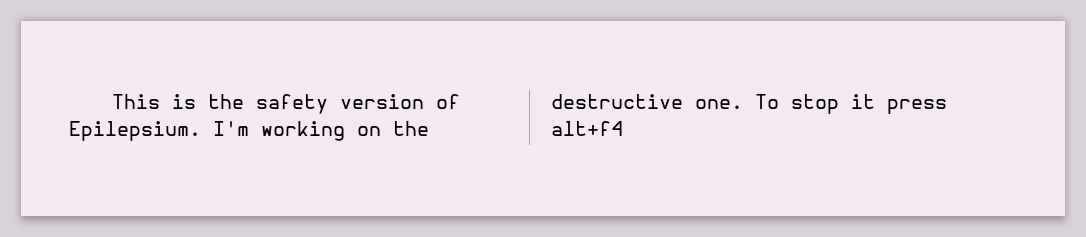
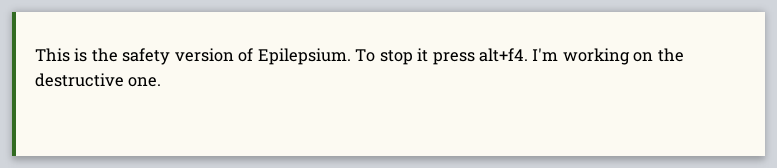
(201, 131) none -> [355,48,529,65] To stop it press alt+f4.
[755,94,947,114] [551,121,623,136] To stop it press alt+f4 -> (162, 82) none

